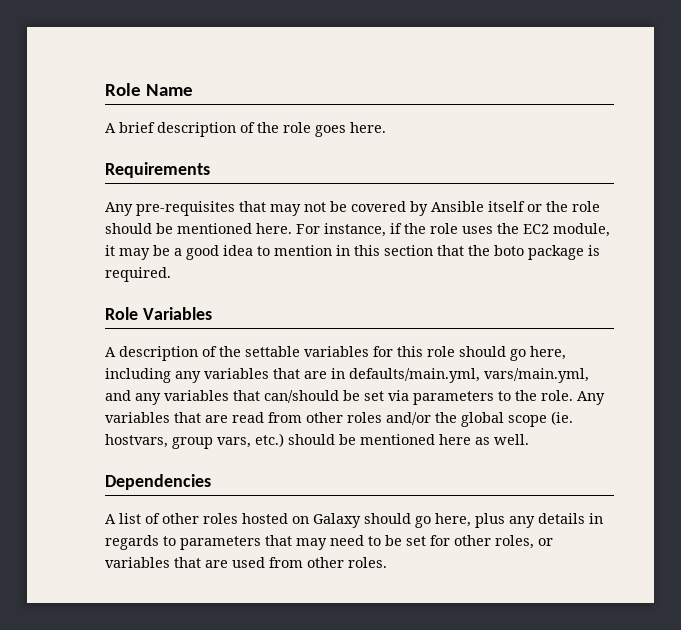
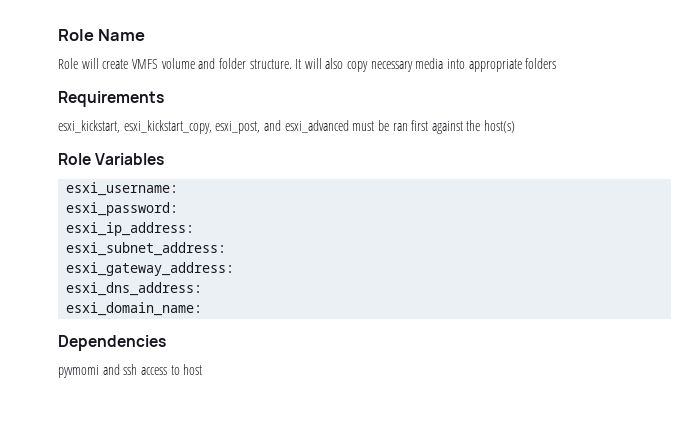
[105,122,386,137] [105,162,210,178] [105,201,600,216] [105,223,610,237] [105,245,600,260] [105,267,171,282] [105,307,212,320] [105,346,566,361] [105,368,589,383] [105,390,605,405] [105,411,573,427] [105,433,529,449] [105,474,211,490] [105,513,603,528] [105,535,553,550] [105,557,387,568] A brief description of the role goes here. // Requirements // Any pre-requisites that may not be covered by Ansible itself or the role should be mentioned here. For instance, if the role uses the EC2 module, it may be a good idea to mention in this section that the boto package is required. // Role Variables // A description of the settable variables for this role should go here, including any variables that are in defaults/main.yml, vars/main.yml, and any variables that can/should be set via parameters to the role. Any variables that are read from other roles and/or the global scope (ie. hostvars, group vars, etc.) should be mentioned here as well. // Dependencies // A list of other roles hosted on Galaxy should go here, plus any details in regards to parameters that may need to be set for other roles, or variables that are used from other roles. -> [58,58,557,72] [58,91,164,107] [58,120,516,134] [58,153,165,165] [66,182,179,196] [66,202,179,216] [66,222,195,236] [66,242,227,256] [66,262,235,276] [66,282,203,296] [66,302,203,316] [58,335,166,351] [58,364,203,378] Role will create VMFS volume and folder structure. It will also copy necessary media into appropriate folders // Requirements // esxi_kickstart, esxi_kickstart_copy, esxi_post, and esxi_advanced must be ran first against the host(s) // Role Variables // esxi_username: // esxi_password: // esxi_ip_address: // esxi_subnet_address: // esxi_gateway_address: // esxi_dns_address: // esxi_domain_name: // Dependencies // pyvmomi and ssh access to host

